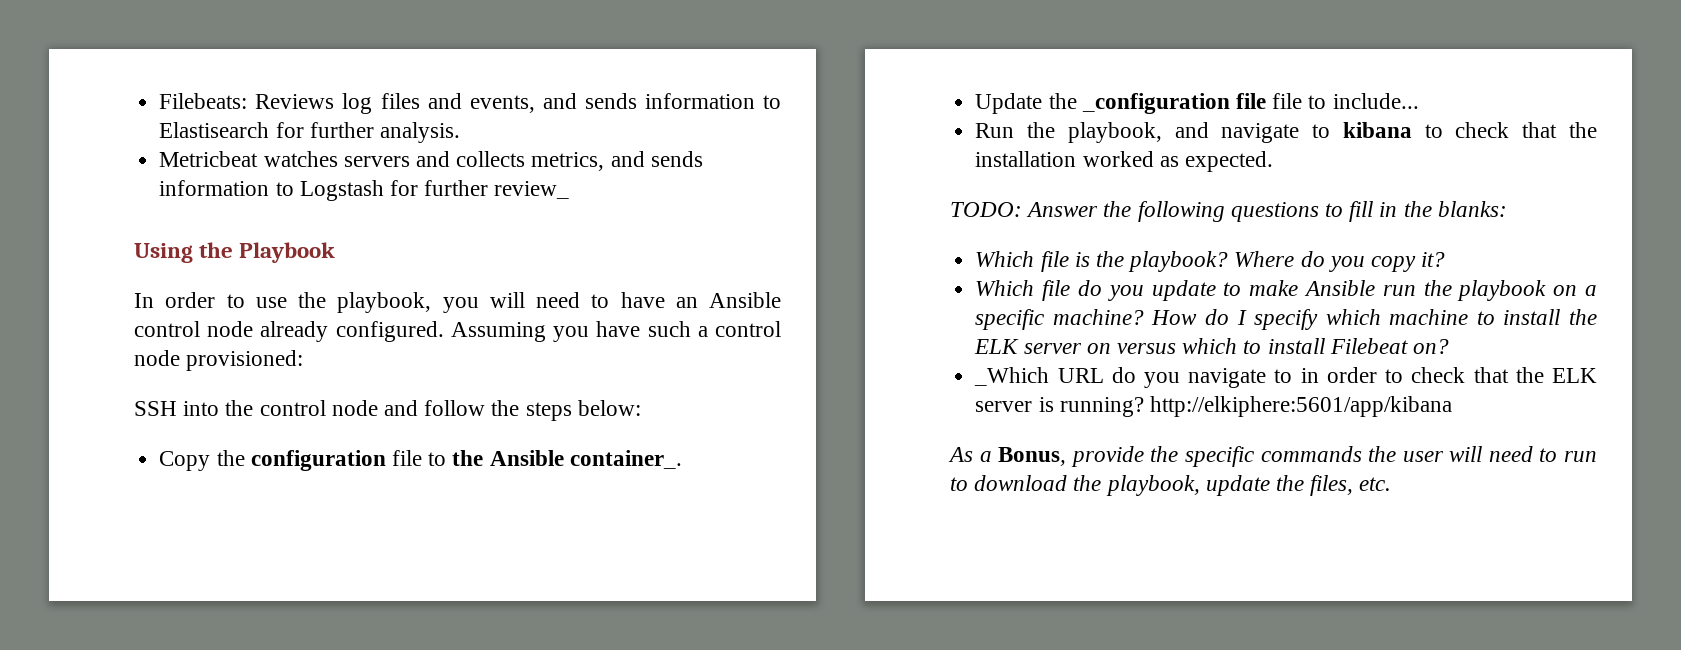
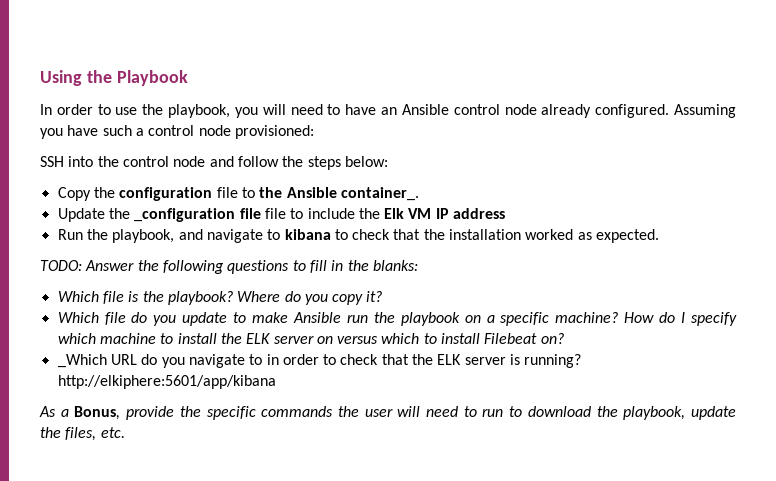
[159,93,781,114] [159,122,460,143] [159,151,703,171] [159,180,570,201] Filebeats: Reviews log files and events, and sends information to Elastisearch for further analysis. // Metricbeat watches servers and collects metrics, and sends information to Logstash for further review_ // -> (40, 78) none
[1332,93,1419,109] include... -> [307,208,506,219] include the Elk VM IP address

